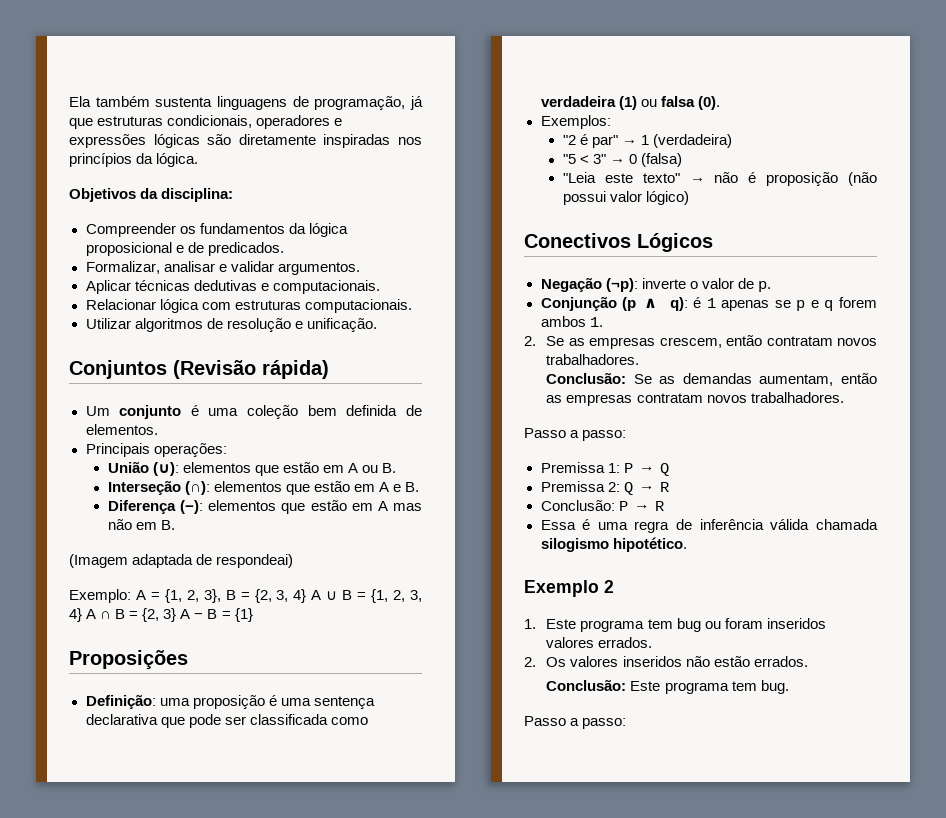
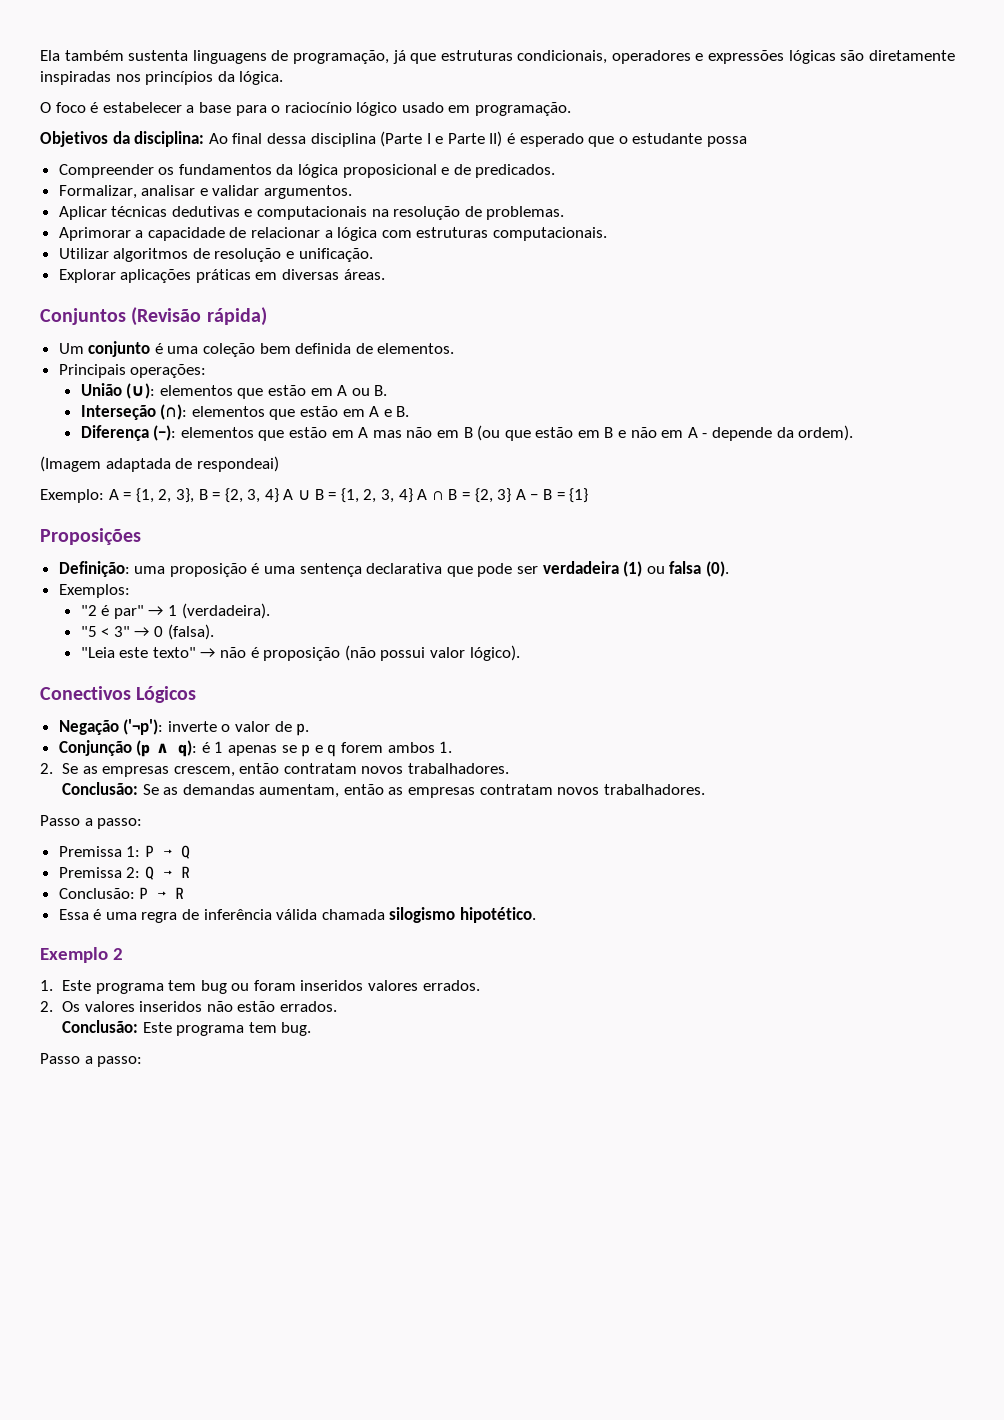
[69,188,234,202] Objetivos da disciplina: -> [40,102,572,116] [40,131,748,147] O foco é estabelecer a base para o raciocínio lógico usado em programação. // Objetivos da disciplina: Ao final dessa disciplina (Parte I e Parte II) é esperado que o estudante possa
[272,280,380,294] [85,299,156,310] computacionais. // Relacionar -> [257,206,565,220] [58,227,333,241] computacionais na resolução de problemas. // Aprimorar a capacidade de relacionar a
(377, 325) none -> [58,269,385,283] // Explorar aplicações práticas em diversas áreas.
[161,520,176,530] B. -> [463,425,854,441] B (ou que estão em B e não em A - depende da ordem).
[249,714,368,725] classificada como -> (539, 570) none
[653,134,733,148] (verdadeira) -> [181,603,270,619] (verdadeira).
[641,153,683,167] (falsa) -> [167,624,214,640] (falsa).
[646,191,690,205] lógico) -> [469,645,520,661] lógico).
[605,278,638,292] (¬p): -> [123,719,164,735] ('¬p'):

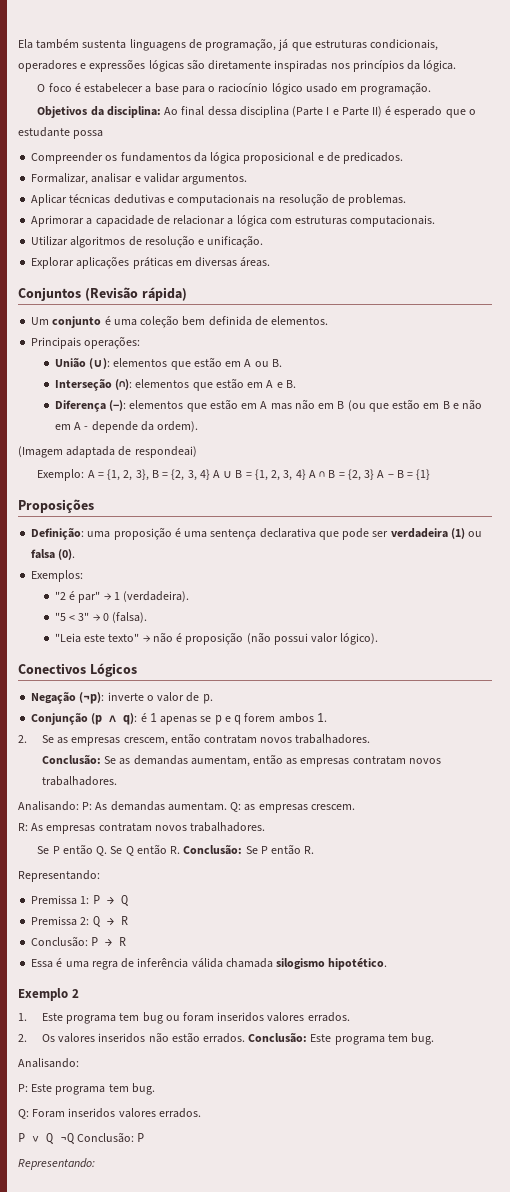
[123,719,164,735] ('¬p'): -> [79,692,105,704] (¬p):
[40,815,143,829] Passo a passo: -> [18,801,355,813] [18,822,266,834] [37,844,315,856] [18,870,100,882] Analisando: P: As demandas aumentam. Q: as empresas crescem. // R: As empresas contratam novos trabalhadores. // Se P então Q. Se Q então R. Conclusão: Se P então R. // Representando:
(337, 1006) // -> (245, 1038) none
[40,1053,143,1067] Passo a passo: -> [18,1058,79,1068] [18,1083,155,1095] [18,1108,201,1119] [18,1132,145,1145] [18,1158,95,1170] Analisando: // P: Este programa tem bug. // Q: Foram inseridos valores errados. // P ∨ Q ¬Q Conclusão: P // Representando:

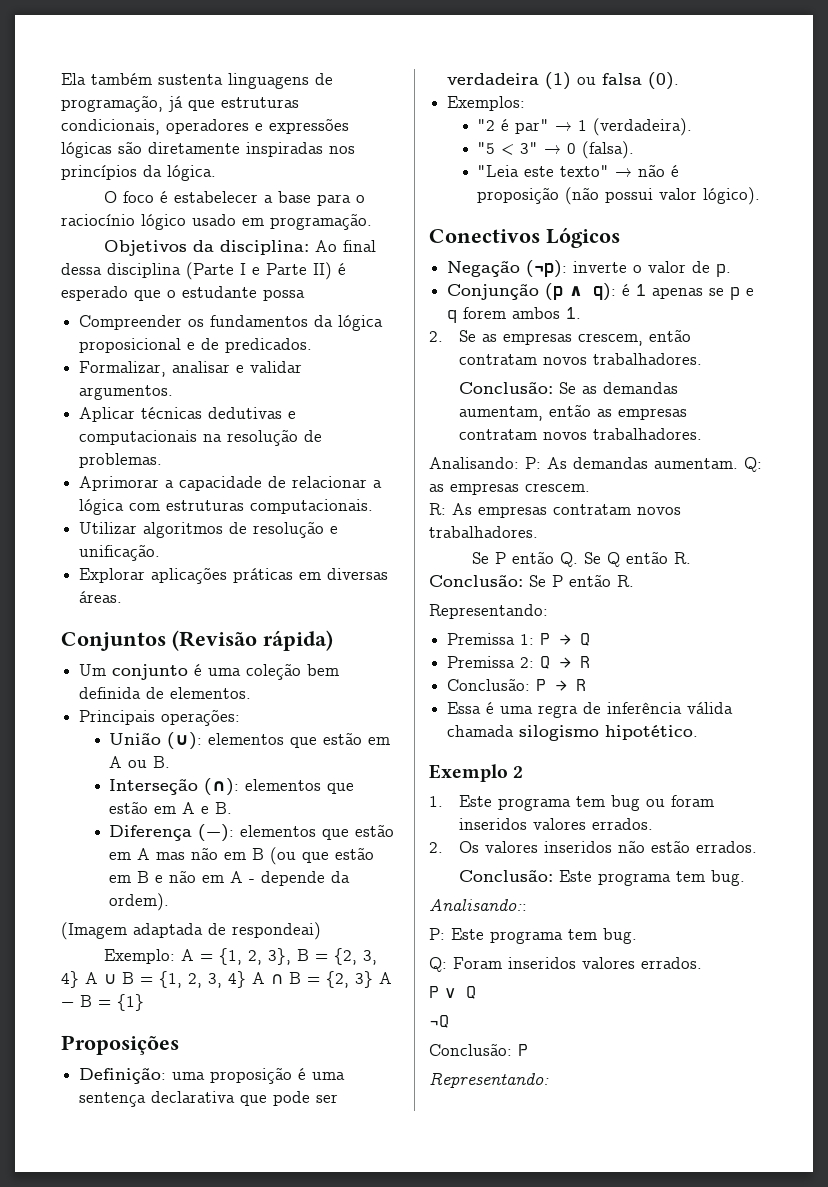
(245, 1038) none -> (758, 847) //
[18,1058,79,1068] Analisando: -> [429,899,527,911] Analisando::
(53, 1139) none -> (476, 992) //
(74, 1139) none -> (449, 1021) //

